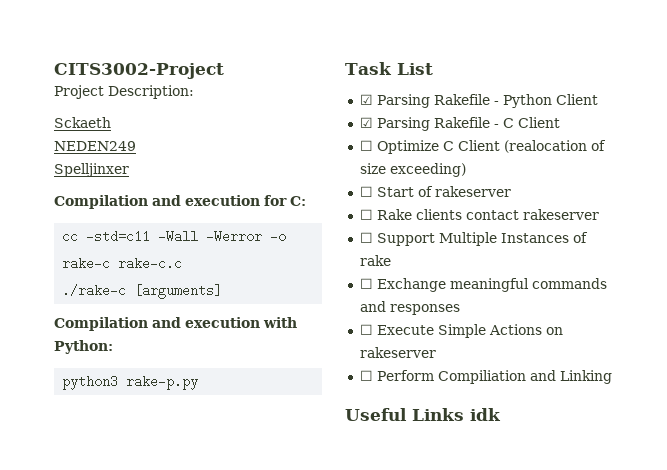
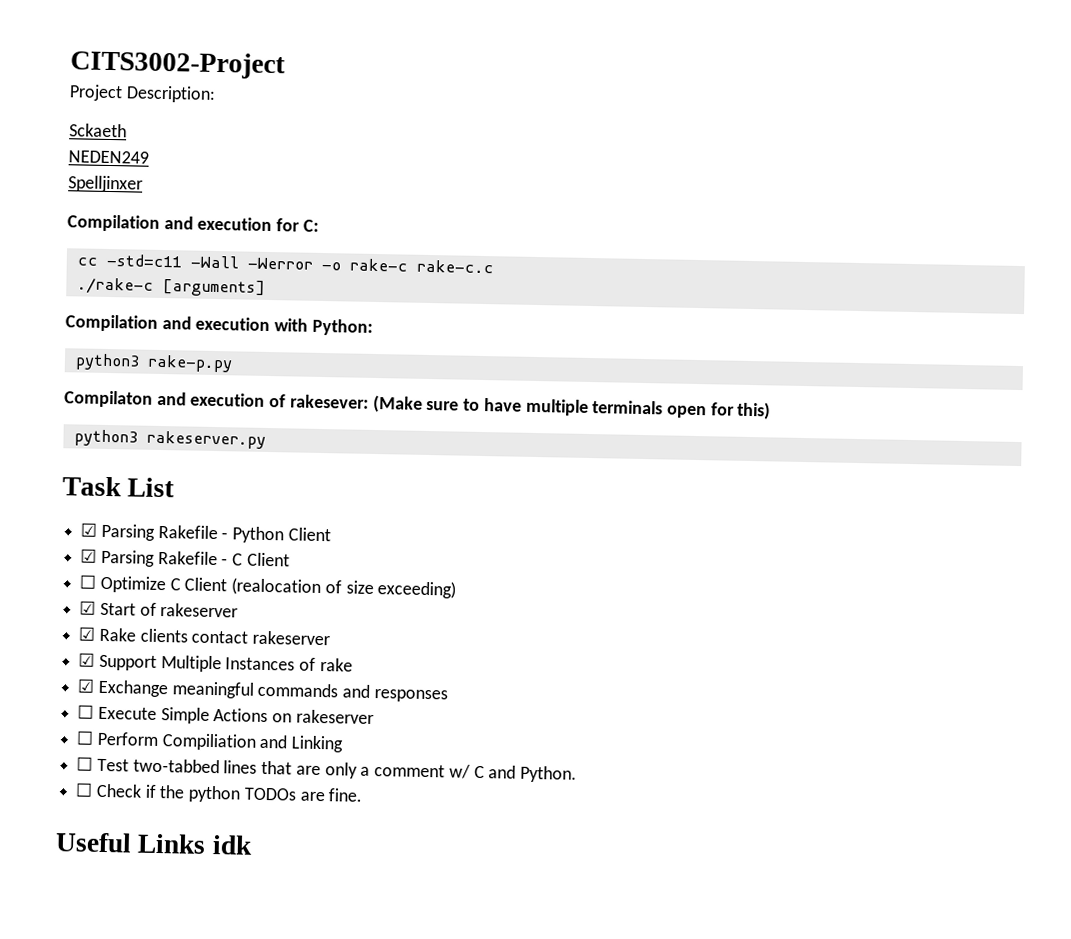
(199, 382) none -> [64,390,772,420] [73,429,266,449] // Compilaton and execution of rakesever: (Make sure to have multiple terminals open for this) // python3 rakeserver.py
[359,186,373,197] ☐ -> [79,600,97,615] ☑
[359,209,373,220] ☐ -> [78,626,96,641] ☑
[359,232,373,243] ☐ -> [78,652,96,667] ☑
[359,278,373,289] ☐ -> [77,678,96,693] ☑
(612, 377) none -> [76,756,577,783] [75,782,364,803] // ☐ Test two-tabbed lines that are only a comment w/ C and Python. // ☐ Check if the python TODOs are fine.

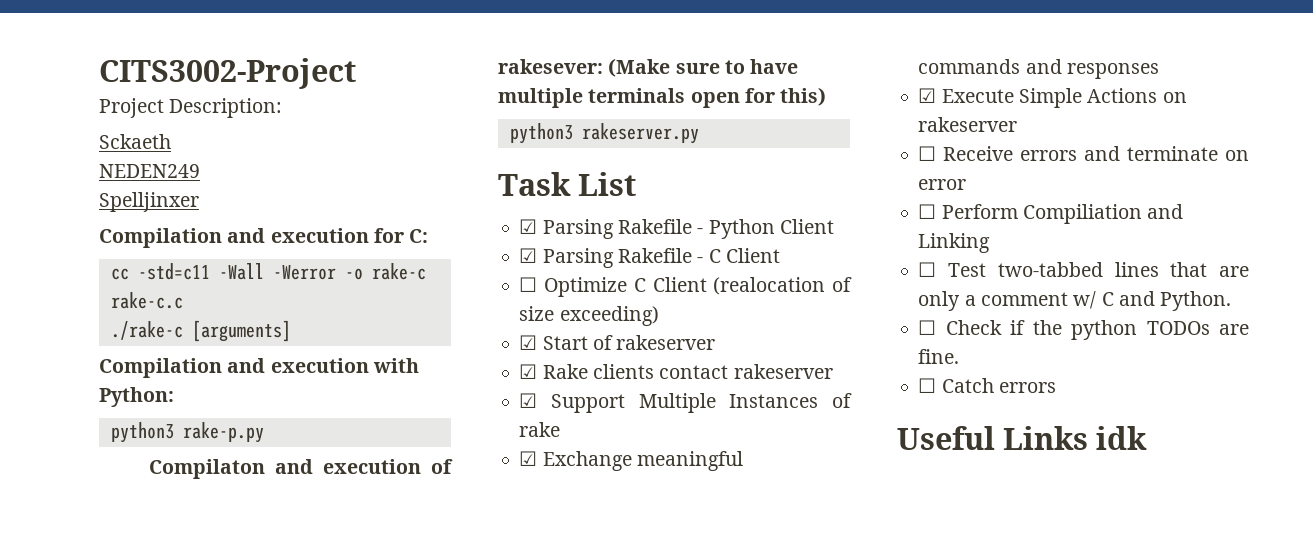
[77,704,95,719] ☐ -> [918,88,937,103] ☑
(374, 717) none -> [918,146,1249,161] [918,179,967,190] // ☐ Receive errors and terminate on error
(364, 795) none -> [918,378,1056,393] // ☐ Catch errors

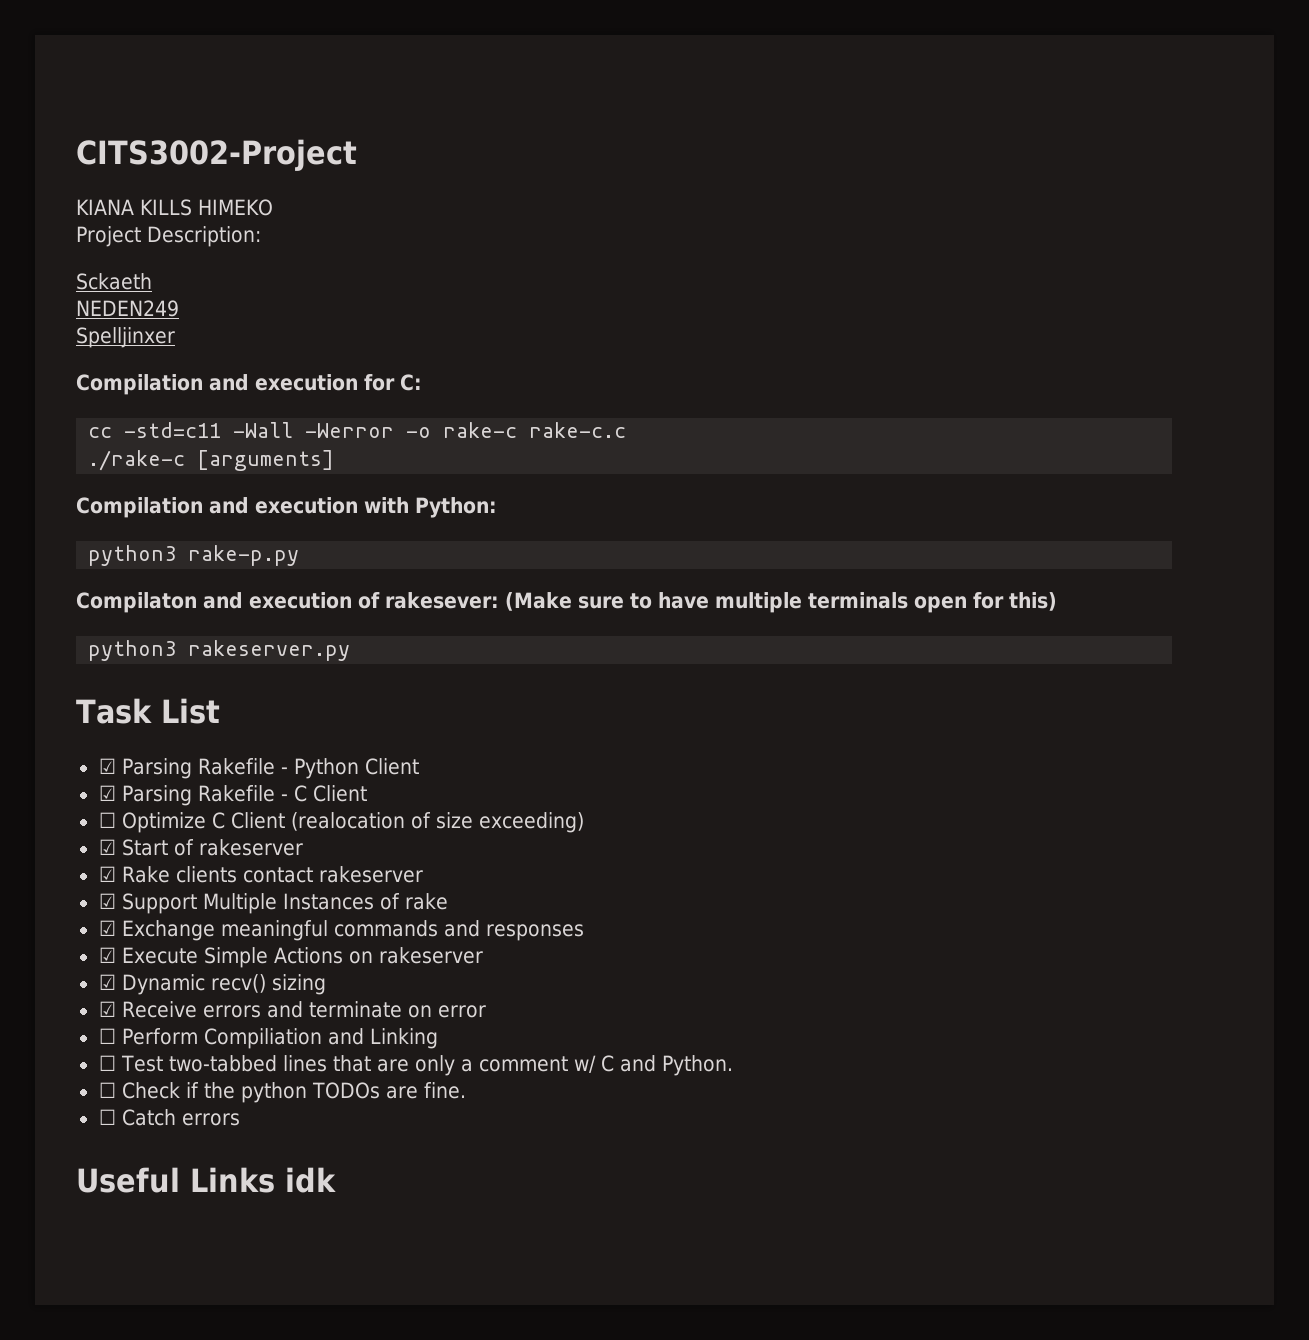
(356, 73) none -> [76,199,273,216] // KIANA KILLS HIMEKO
[918,146,937,161] ☐ -> [98,974,326,995] [98,1001,116,1017] ☑ Dynamic recv() sizing // ☑

